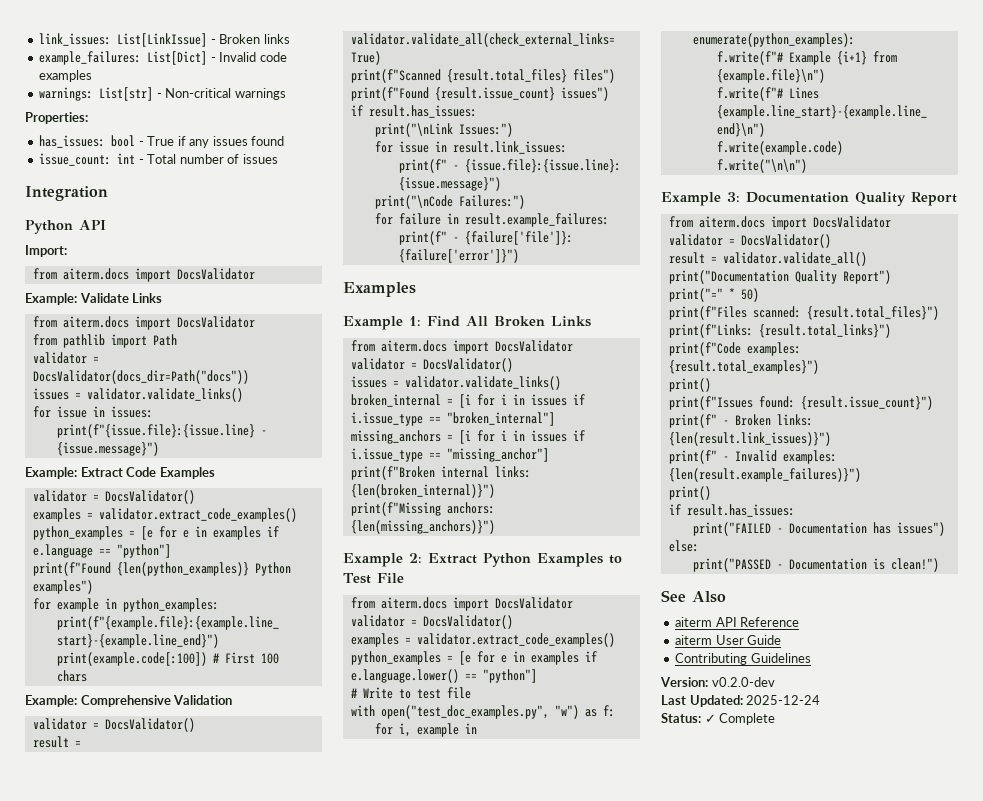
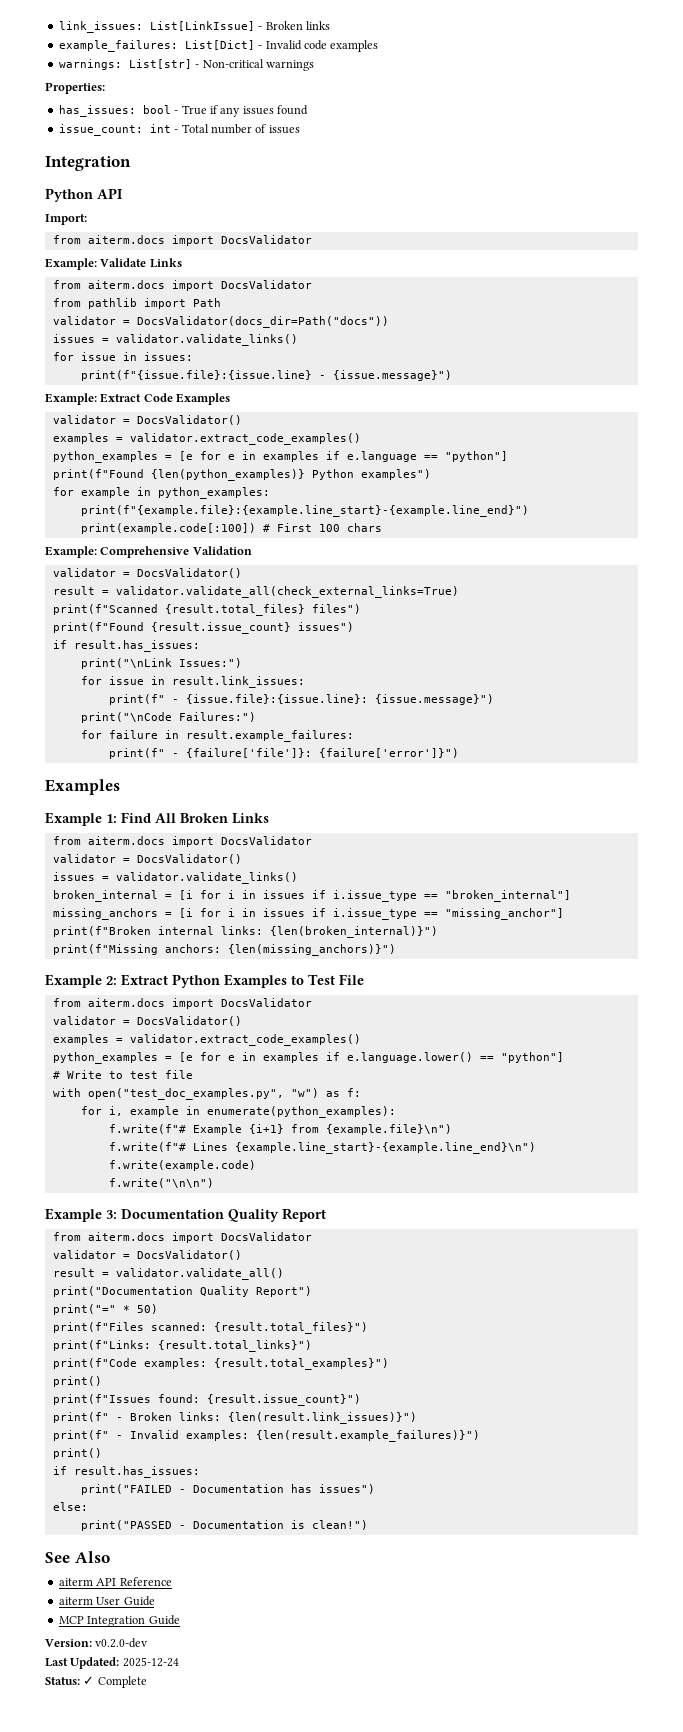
[675,653,811,665] Contributing Guidelines -> [58,1615,180,1627] MCP Integration Guide

